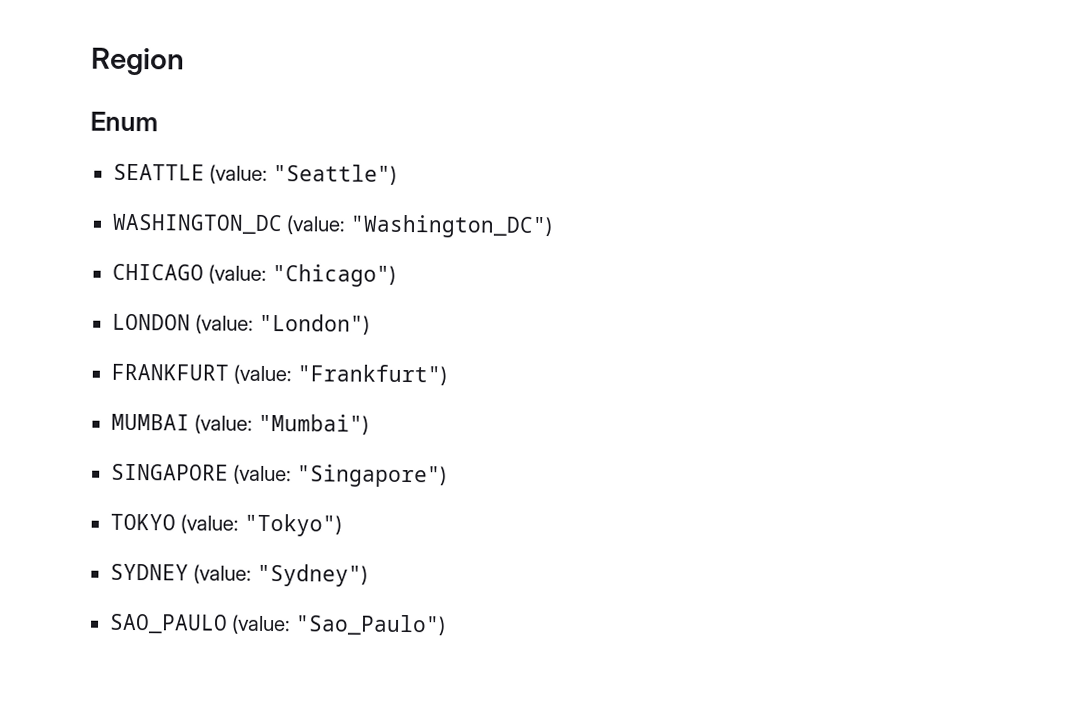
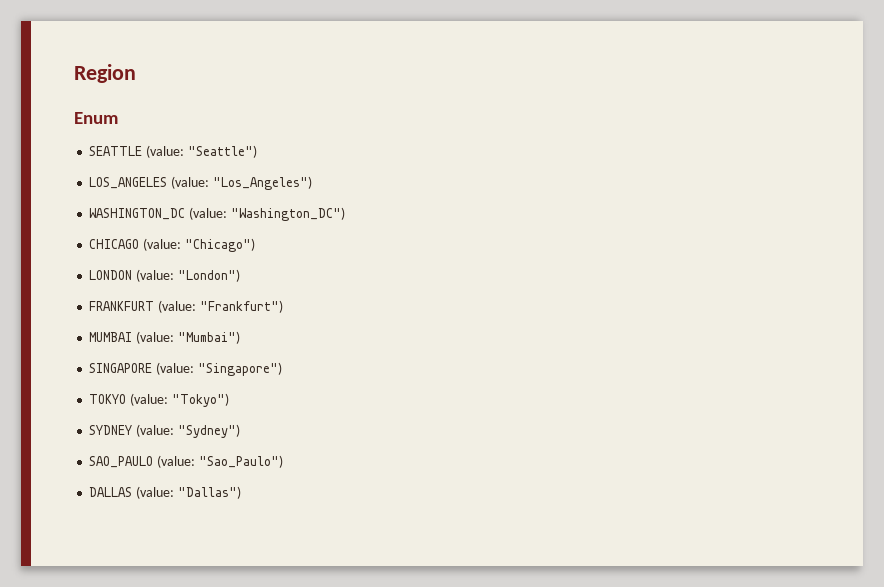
(397, 174) none -> [89,176,312,190] // LOS_ANGELES (value: "Los_Angeles")
(446, 625) none -> [89,486,241,499] // DALLAS (value: "Dallas")

